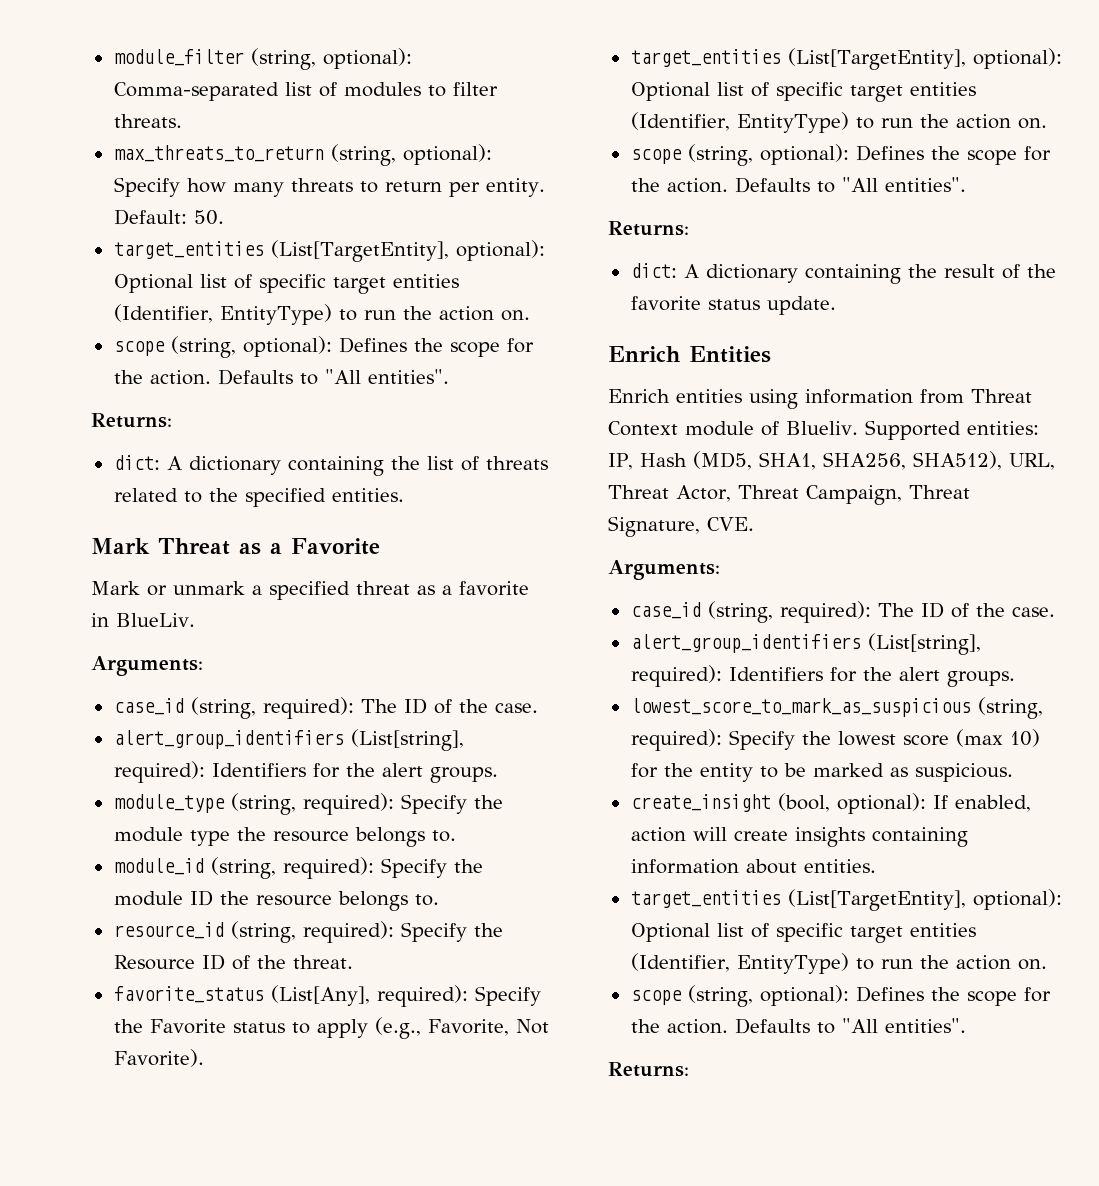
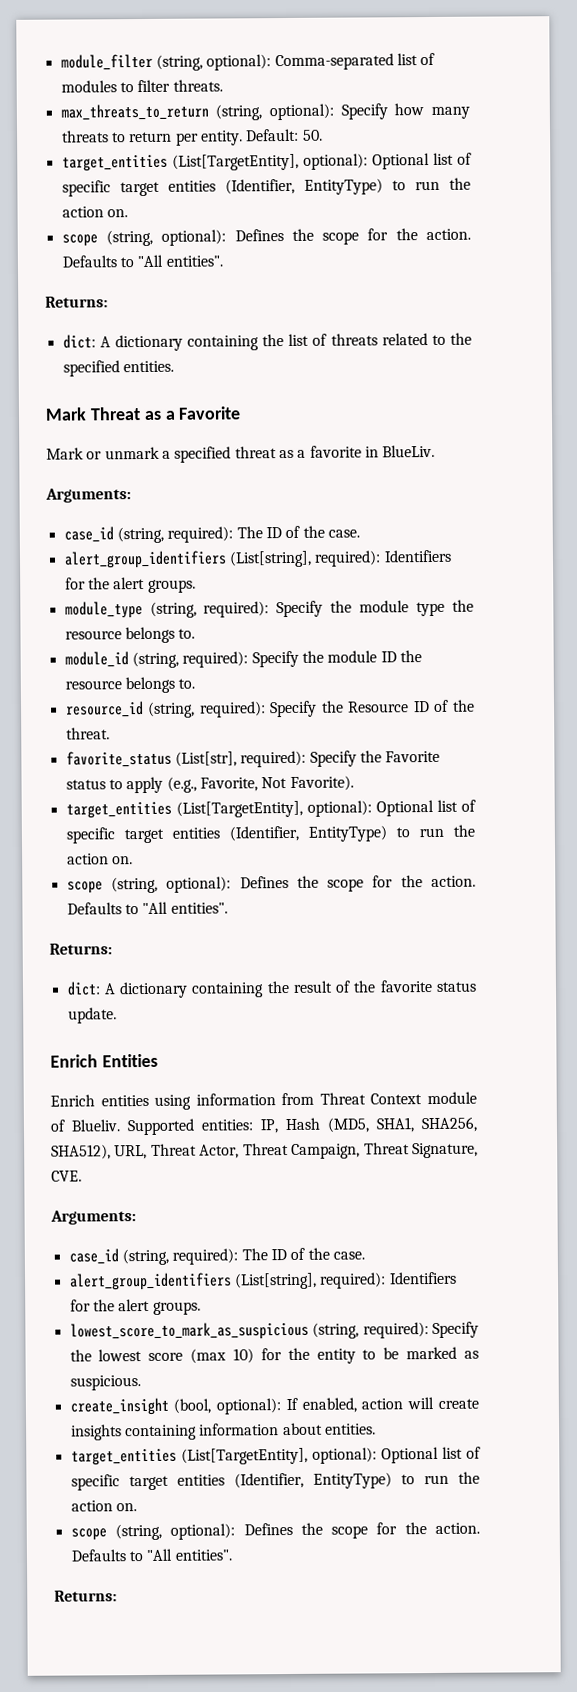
[270,985,370,1006] (List[Any], -> [174,751,237,767] (List[str],

